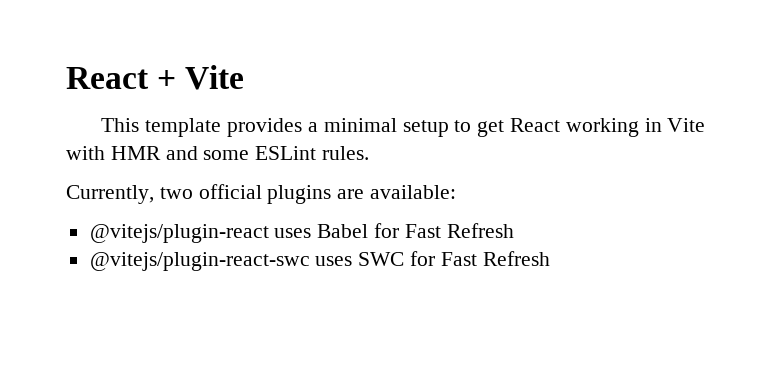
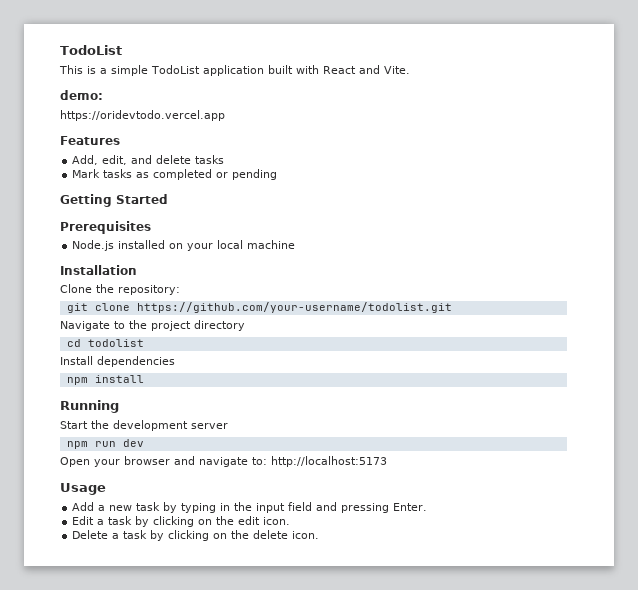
[66,65,245,90] [101,118,706,137] [66,146,370,160] [66,184,457,204] [89,223,514,243] [89,251,550,271] React + Vite // This template provides a minimal setup to get React working in Vite with HMR and some ESLint rules. // Currently, two official plugins are available: // @vitejs/plugin-react uses Babel for Fast Refresh // @vitejs/plugin-react-swc uses SWC for Fast Refresh -> [60,45,122,55] [59,65,410,76] [60,90,103,100] [60,110,225,121] [60,136,120,145] [72,155,225,165] [72,169,278,180] [60,194,168,207] [60,221,151,234] [72,240,296,251] [60,265,137,275] [60,284,180,295] [66,302,452,313] [60,320,245,331] [66,339,144,347] [60,356,175,367] [66,375,144,385] [60,400,119,413] [60,420,228,431] [66,439,144,449] [60,456,387,467] [60,483,106,495] [72,502,428,513] [72,516,291,527] [72,530,320,541] TodoList // This is a simple TodoList application built with React and Vite. // demo: // https://oridevtodo.vercel.app // Features // Add, edit, and delete tasks // Mark tasks as completed or pending // Getting Started // Prerequisites // Node.js installed on your local machine // Installation // Clone the repository: // git clone https://github.com/your-username/todolist.git // Navigate to the project directory // cd todolist // Install dependencies // npm install // Running // Start the development server // npm run dev // Open your browser and navigate to: http://localhost:5173 // Usage // Add a new task by typing in the input field and pressing Enter. // Edit a task by clicking on the edit icon. // Delete a task by clicking on the delete icon.

